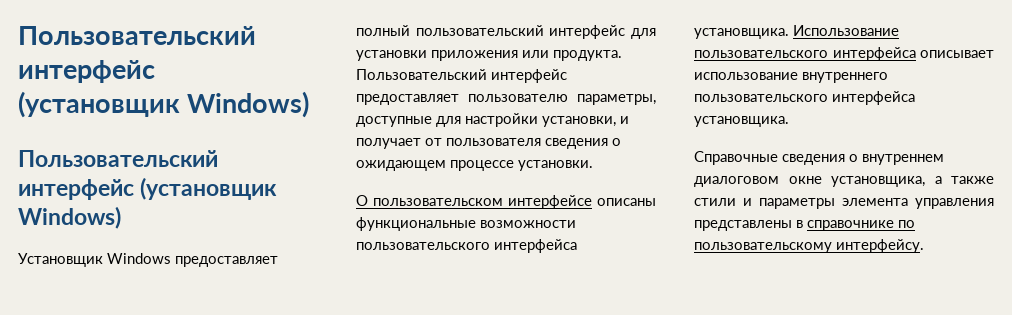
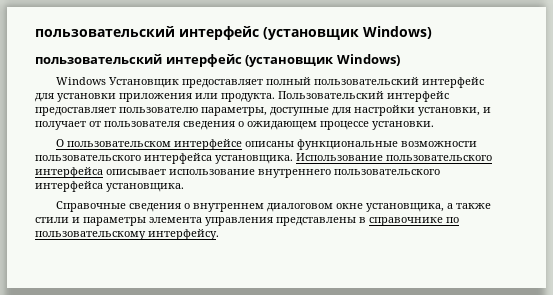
[18,26,256,45] [18,60,155,83] [18,91,310,118] [18,150,218,167] [18,177,278,200] [18,206,121,229] [18,253,171,267] Пользовательский интерфейс (установщик Windows) // Пользовательский интерфейс (установщик Windows) // Установщик Windows -> [35,26,432,40] [35,54,400,67] [56,77,180,88] пользовательский интерфейс (установщик Windows) // пользовательский интерфейс (установщик Windows) // Windows Установщик

